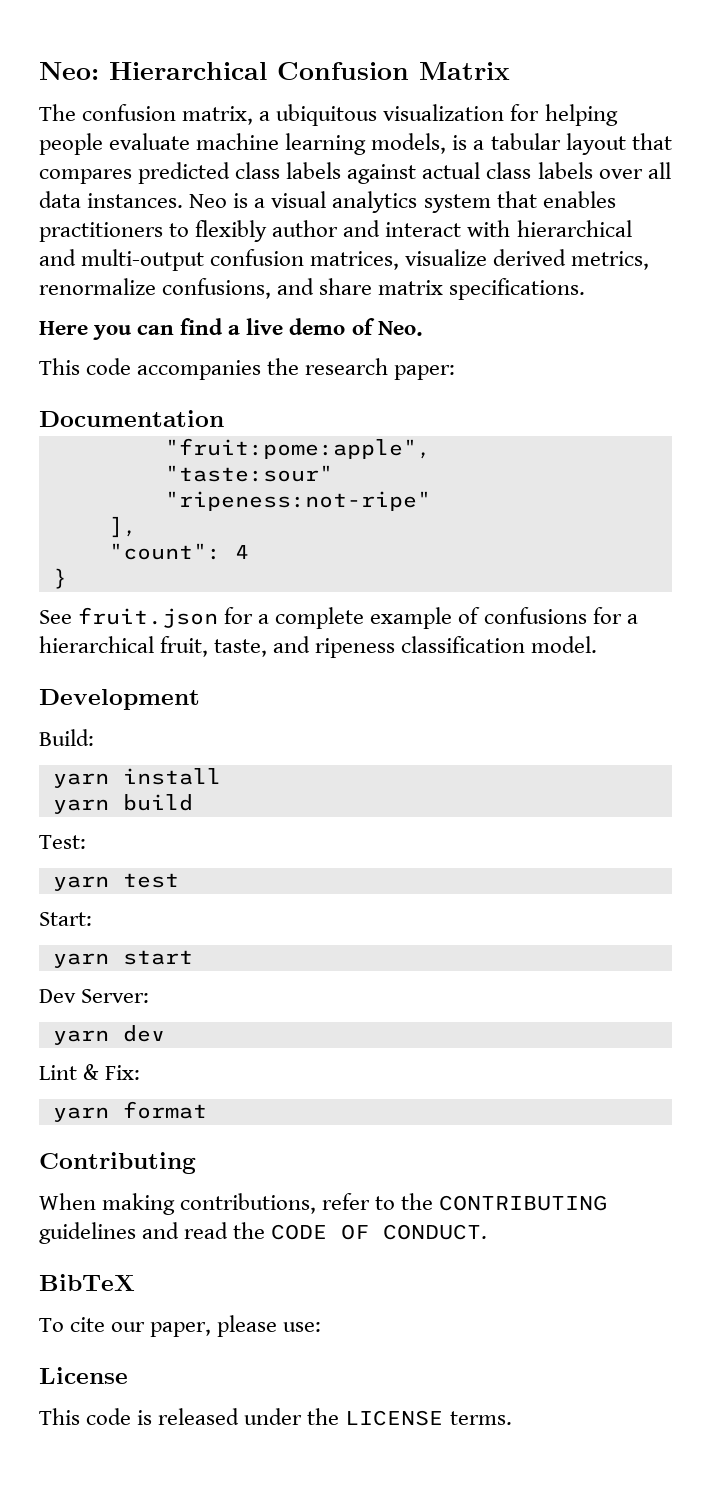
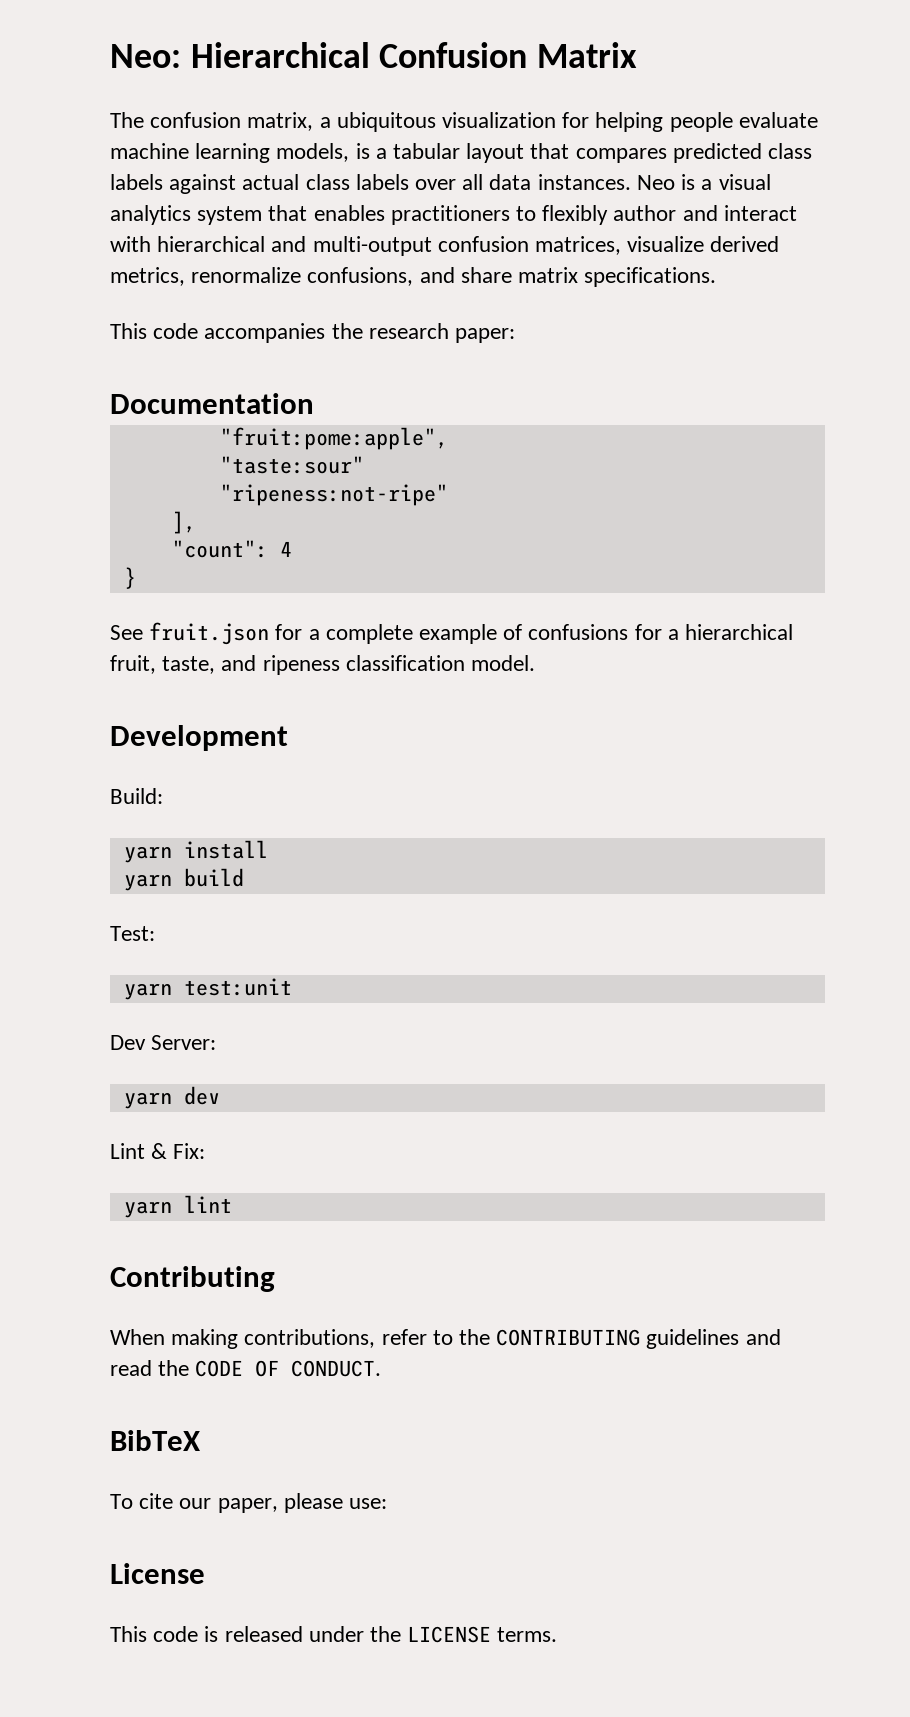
[39,318,423,340] // Here you can find a live demo of Neo. -> (717, 277) none
[122,873,179,888] [39,912,92,926] [52,950,193,968] test // Start: // yarn start -> [183,978,292,996] test:unit
[122,1101,207,1119] format -> [183,1195,232,1213] lint

